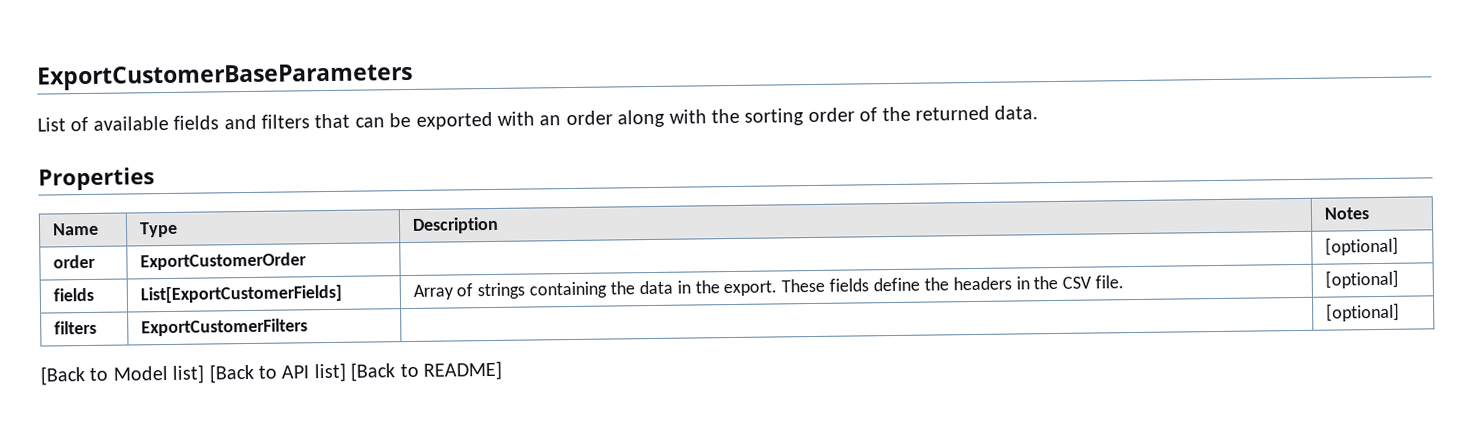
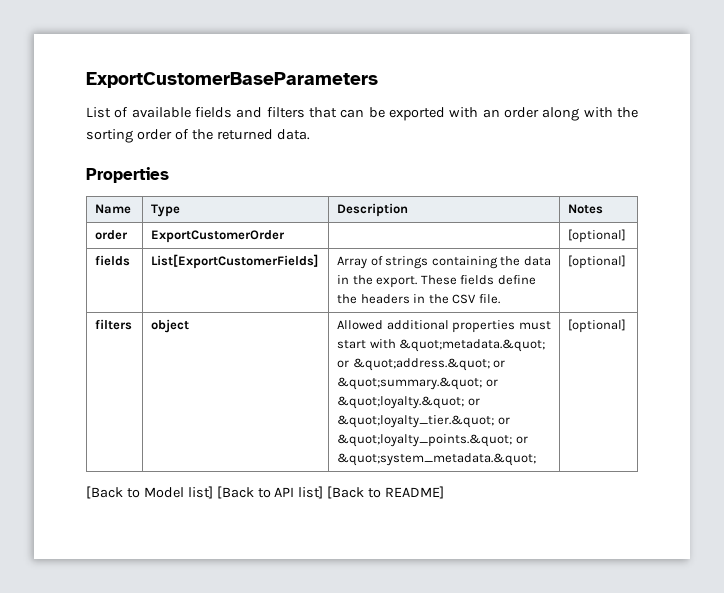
[140,318,308,337] ExportCustomerFilters | -> [151,319,190,333] [337,320,551,333] [337,339,546,352] [337,358,506,371] [337,377,498,390] [337,396,480,409] [337,415,510,428] [337,434,528,447] [337,453,537,466] object | Allowed additional properties must start with &quot;metadata.&quot; or &quot;address.&quot; or &quot;summary.&quot; or &quot;loyalty.&quot; or &quot;loyalty_tier.&quot; or &quot;loyalty_points.&quot; or &quot;system_metadata.&quot;

